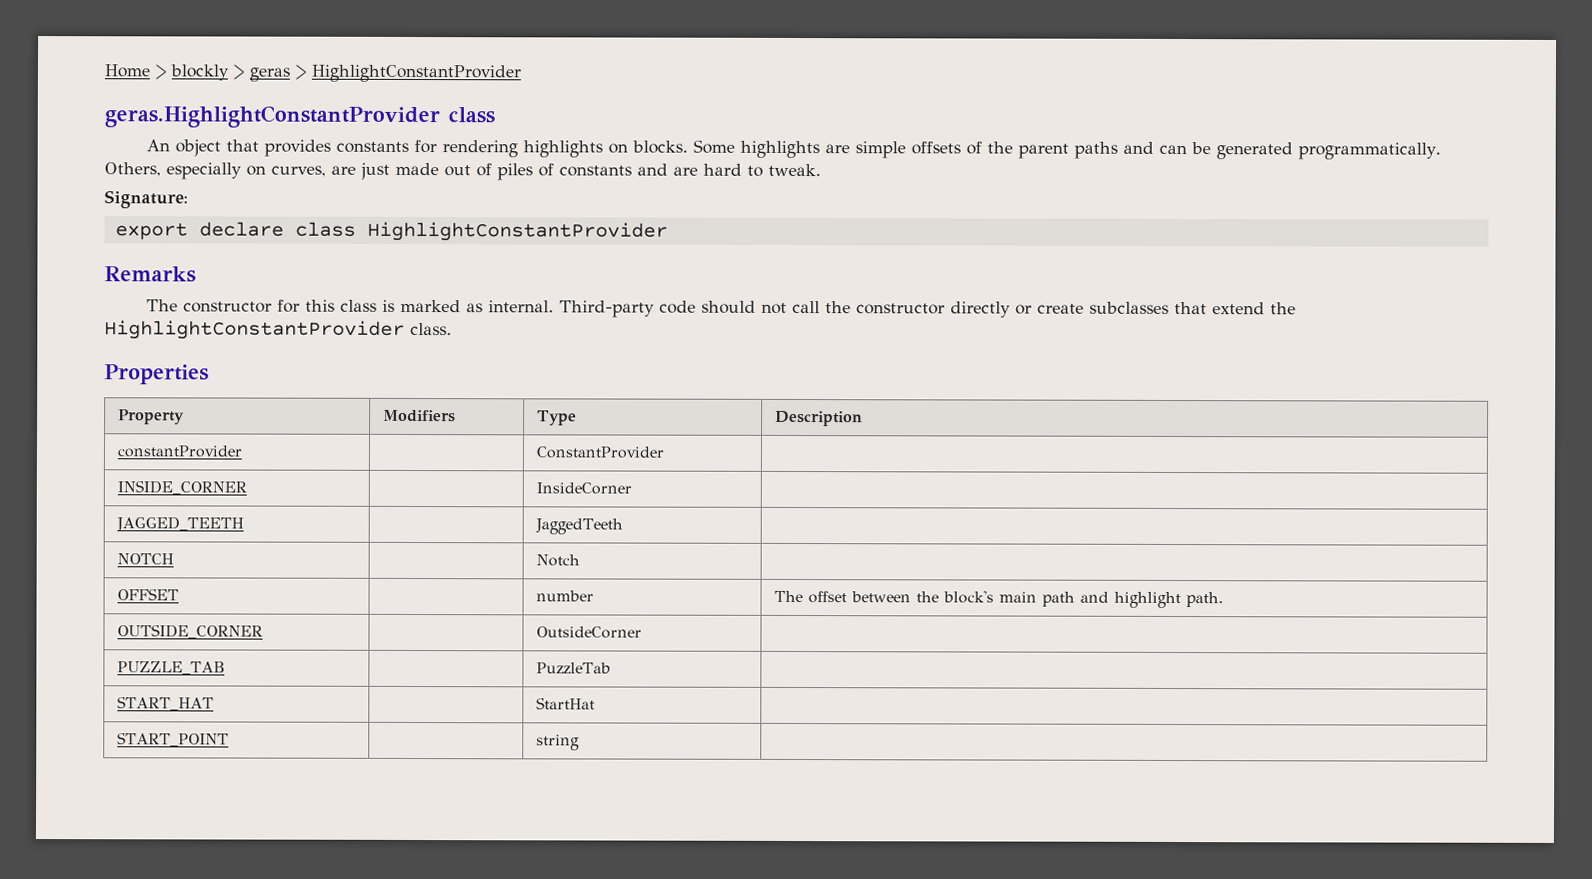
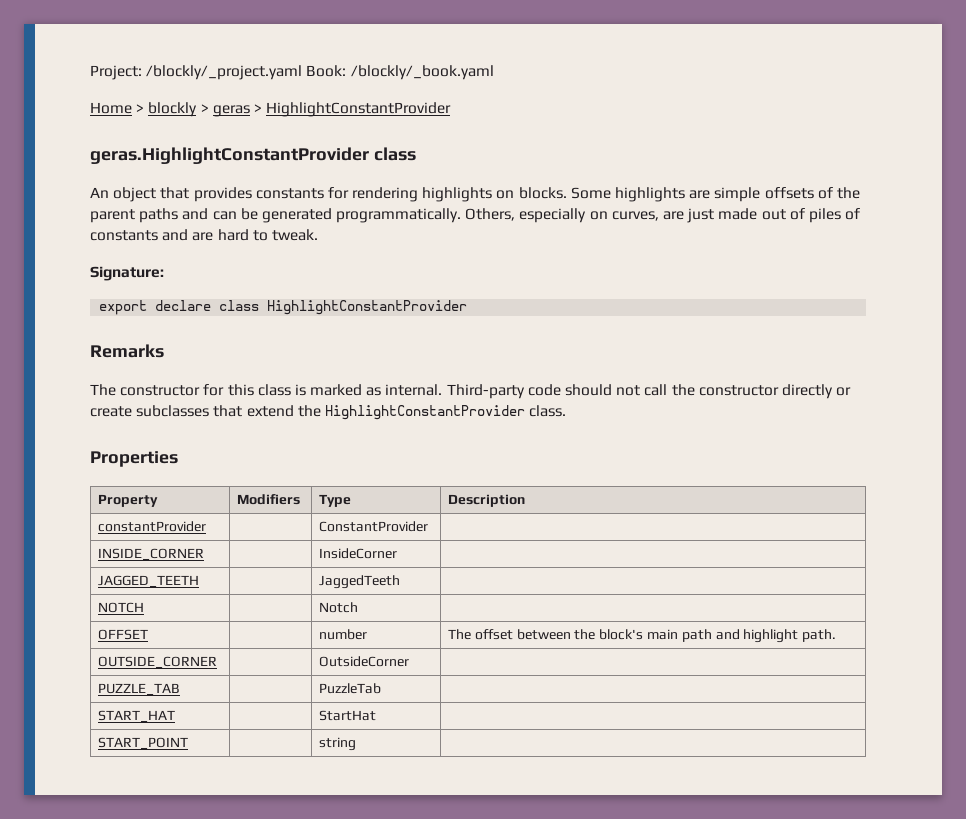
(104, 71) none -> [90,65,494,80] Project: /blockly/_project.yaml Book: /blockly/_book.yaml //

